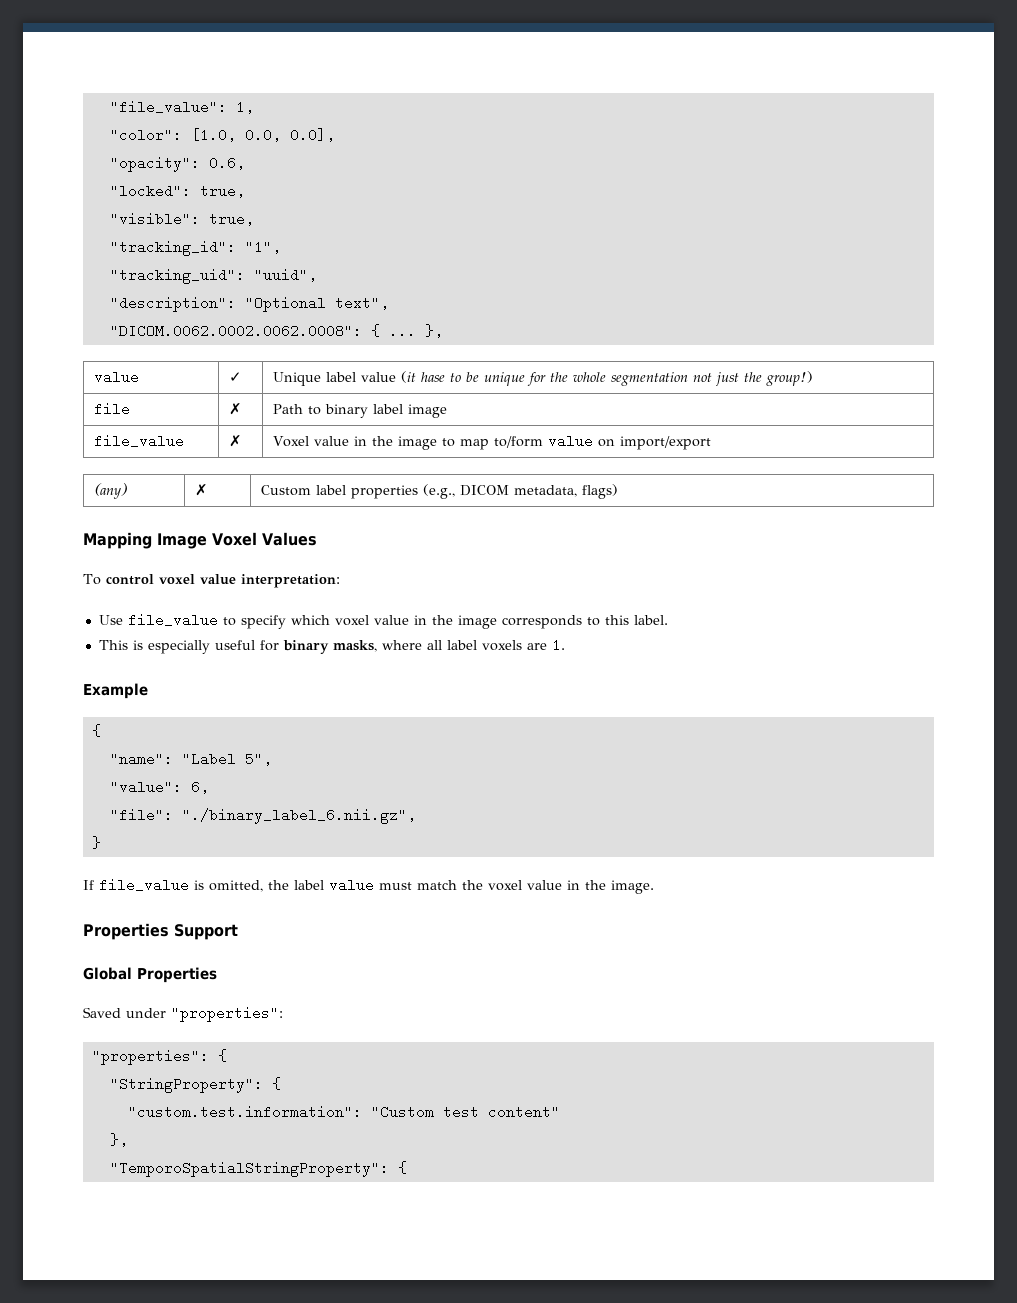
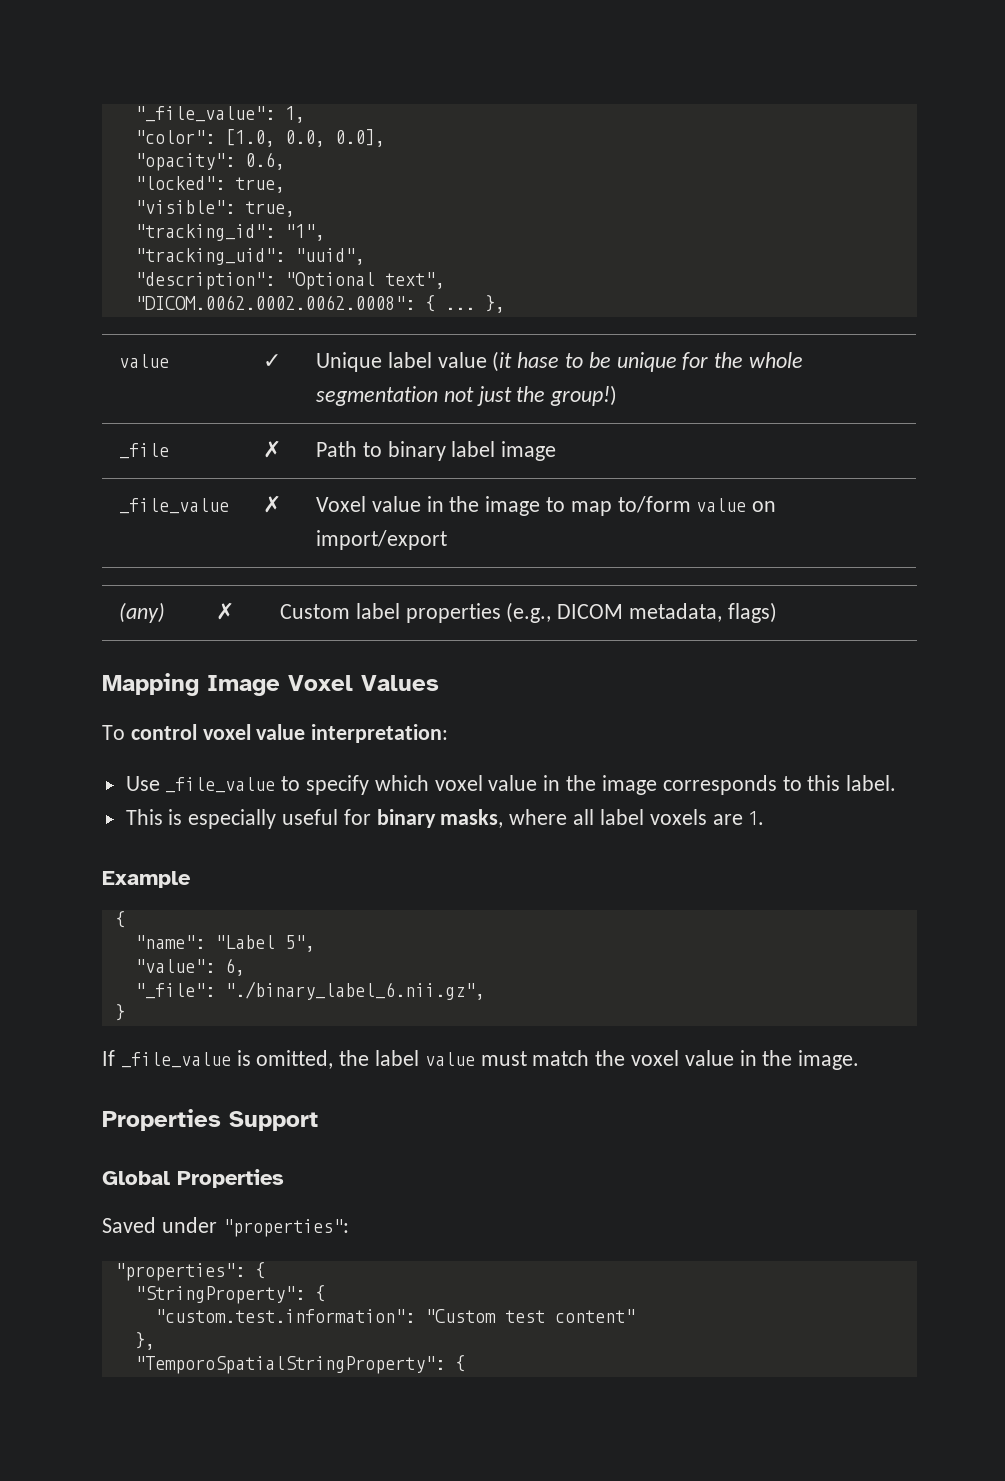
[109,100,227,114] "file_value": -> [134,106,275,122] "_file_value":
[94,402,131,416] file -> [118,443,169,459] _file
[94,434,185,448] file_value -> [118,498,229,514] _file_value
[127,613,218,627] file_value -> [165,777,276,793] _file_value
[109,808,173,822] "file": -> [134,983,215,999] "_file":
[99,878,189,892] file_value -> [120,1052,231,1068] _file_value

